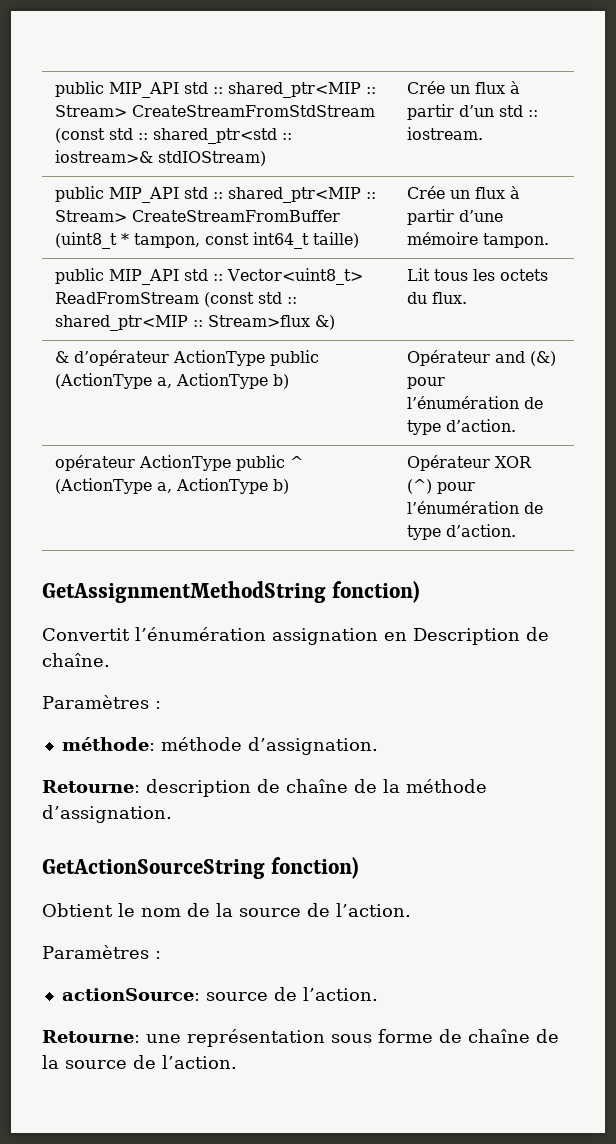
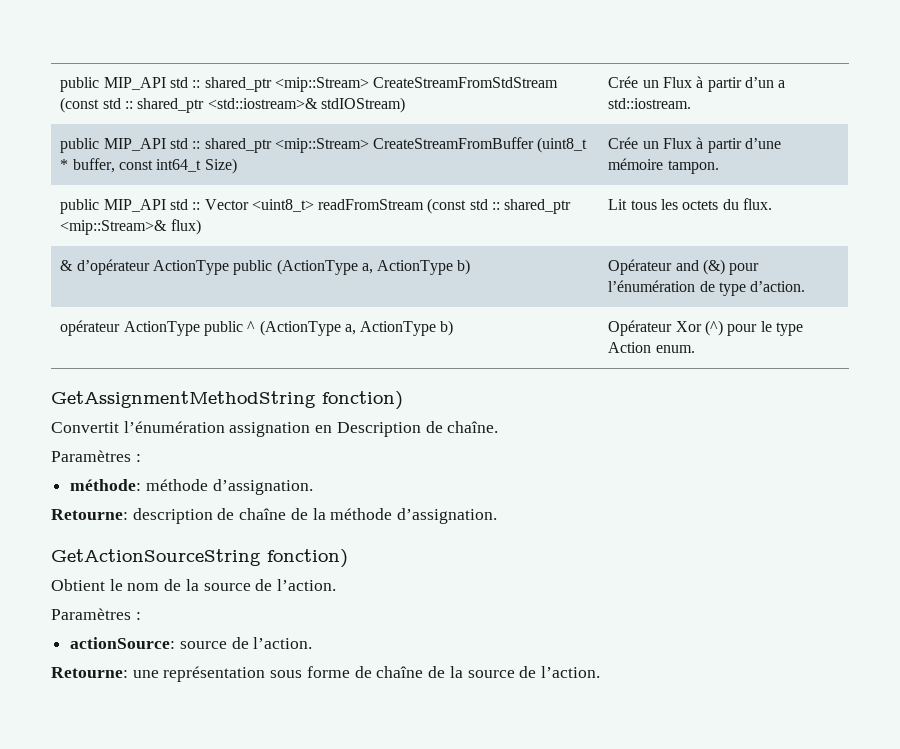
[55,81,377,98] [55,105,128,117] public MIP_API std :: shared_ptr<MIP :: Stream> -> [60,77,369,92] public MIP_API std :: shared_ptr <mip::Stream>
[153,128,293,144] [55,150,154,163] shared_ptr<std :: iostream>& -> [137,98,318,113] shared_ptr <std::iostream>&
[475,82,506,94] flux -> [662,77,692,88] Flux
[499,105,539,117] [407,127,484,140] [55,186,377,203] [55,210,128,222] std :: iostream. // public MIP_API std :: shared_ptr<MIP :: Stream> -> [778,80,786,88] [608,98,692,109] [60,138,369,153] a std::iostream. // public MIP_API std :: shared_ptr <mip::Stream>
[134,233,201,248] tampon, -> [72,158,115,173] buffer,
[313,232,360,248] [407,186,506,199] taille) | Crée un flux -> [204,158,237,174] [608,137,692,149] Size) | Crée un Flux
[227,268,364,285] [55,292,298,307] [55,315,336,331] Vector<uint8_t> ReadFromStream (const std :: shared_ptr<MIP :: Stream>flux &) -> [204,198,572,214] [60,219,201,235] Vector <uint8_t> readFromStream (const std :: shared_ptr <mip::Stream>& flux)
[495,456,533,468] XOR -> [675,321,702,332] Xor
[407,501,544,514] [407,524,517,540] l’énumération de type d’action. -> [760,321,803,336] [608,342,695,353] le type Action enum.

